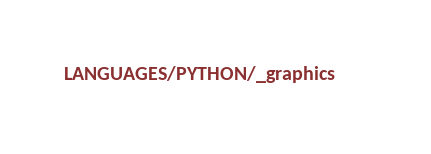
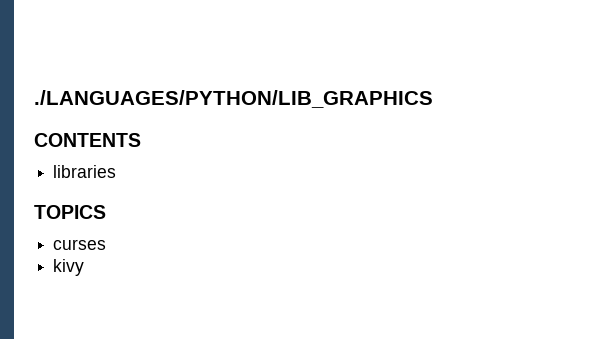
[64,66,335,83] LANGUAGES/PYTHON/_graphics -> [34,90,433,108] [34,133,141,147] [53,165,117,178] [34,205,106,219] [53,239,107,250] [53,259,85,276] ./LANGUAGES/PYTHON/LIB_GRAPHICS // CONTENTS // libraries // TOPICS // curses // kivy

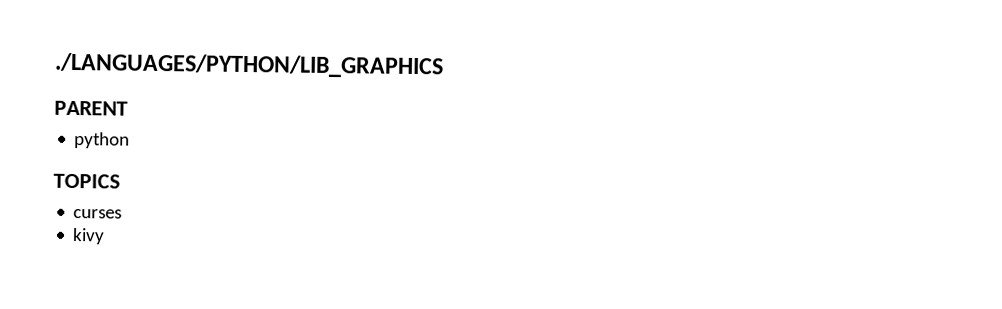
[34,133,141,147] [53,165,117,178] CONTENTS // libraries -> [54,100,128,116] [74,132,131,149] PARENT // python

